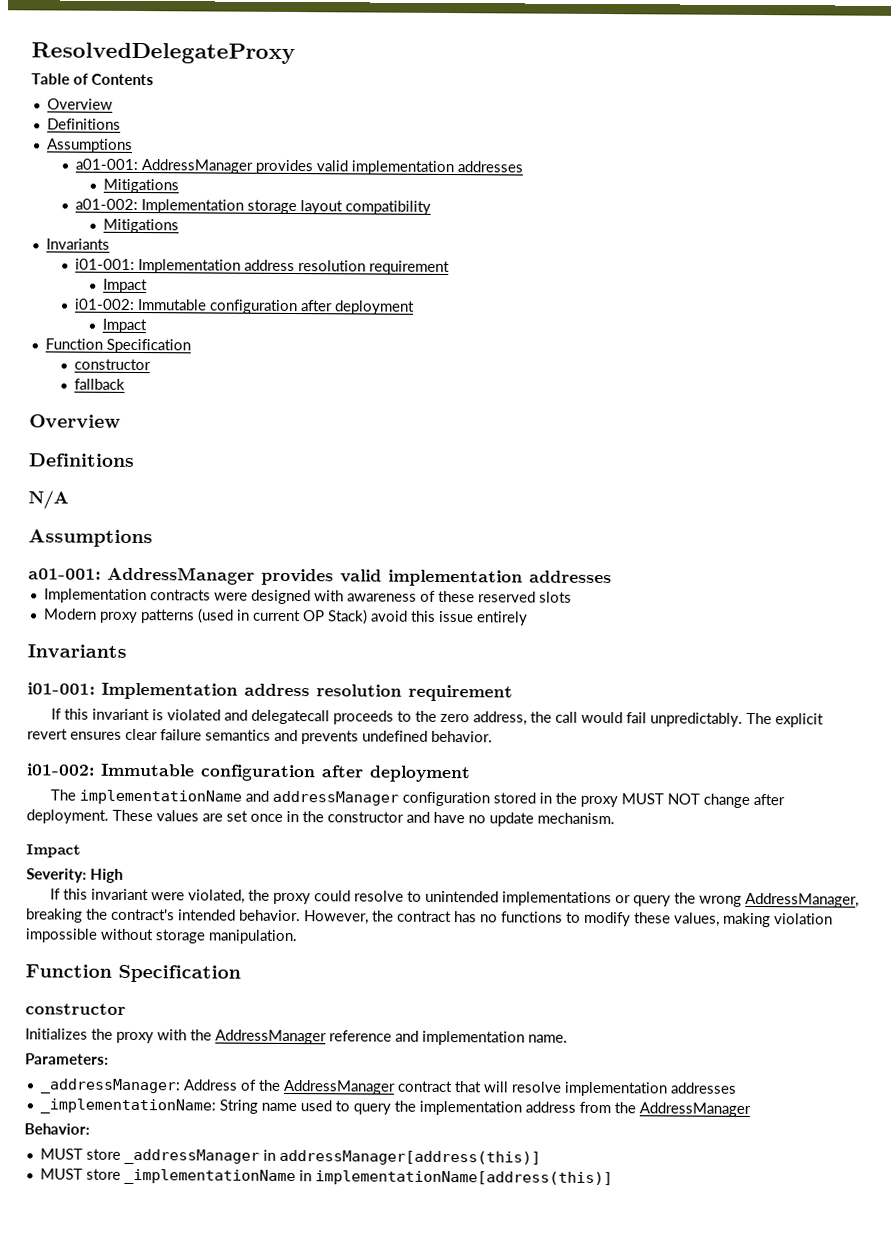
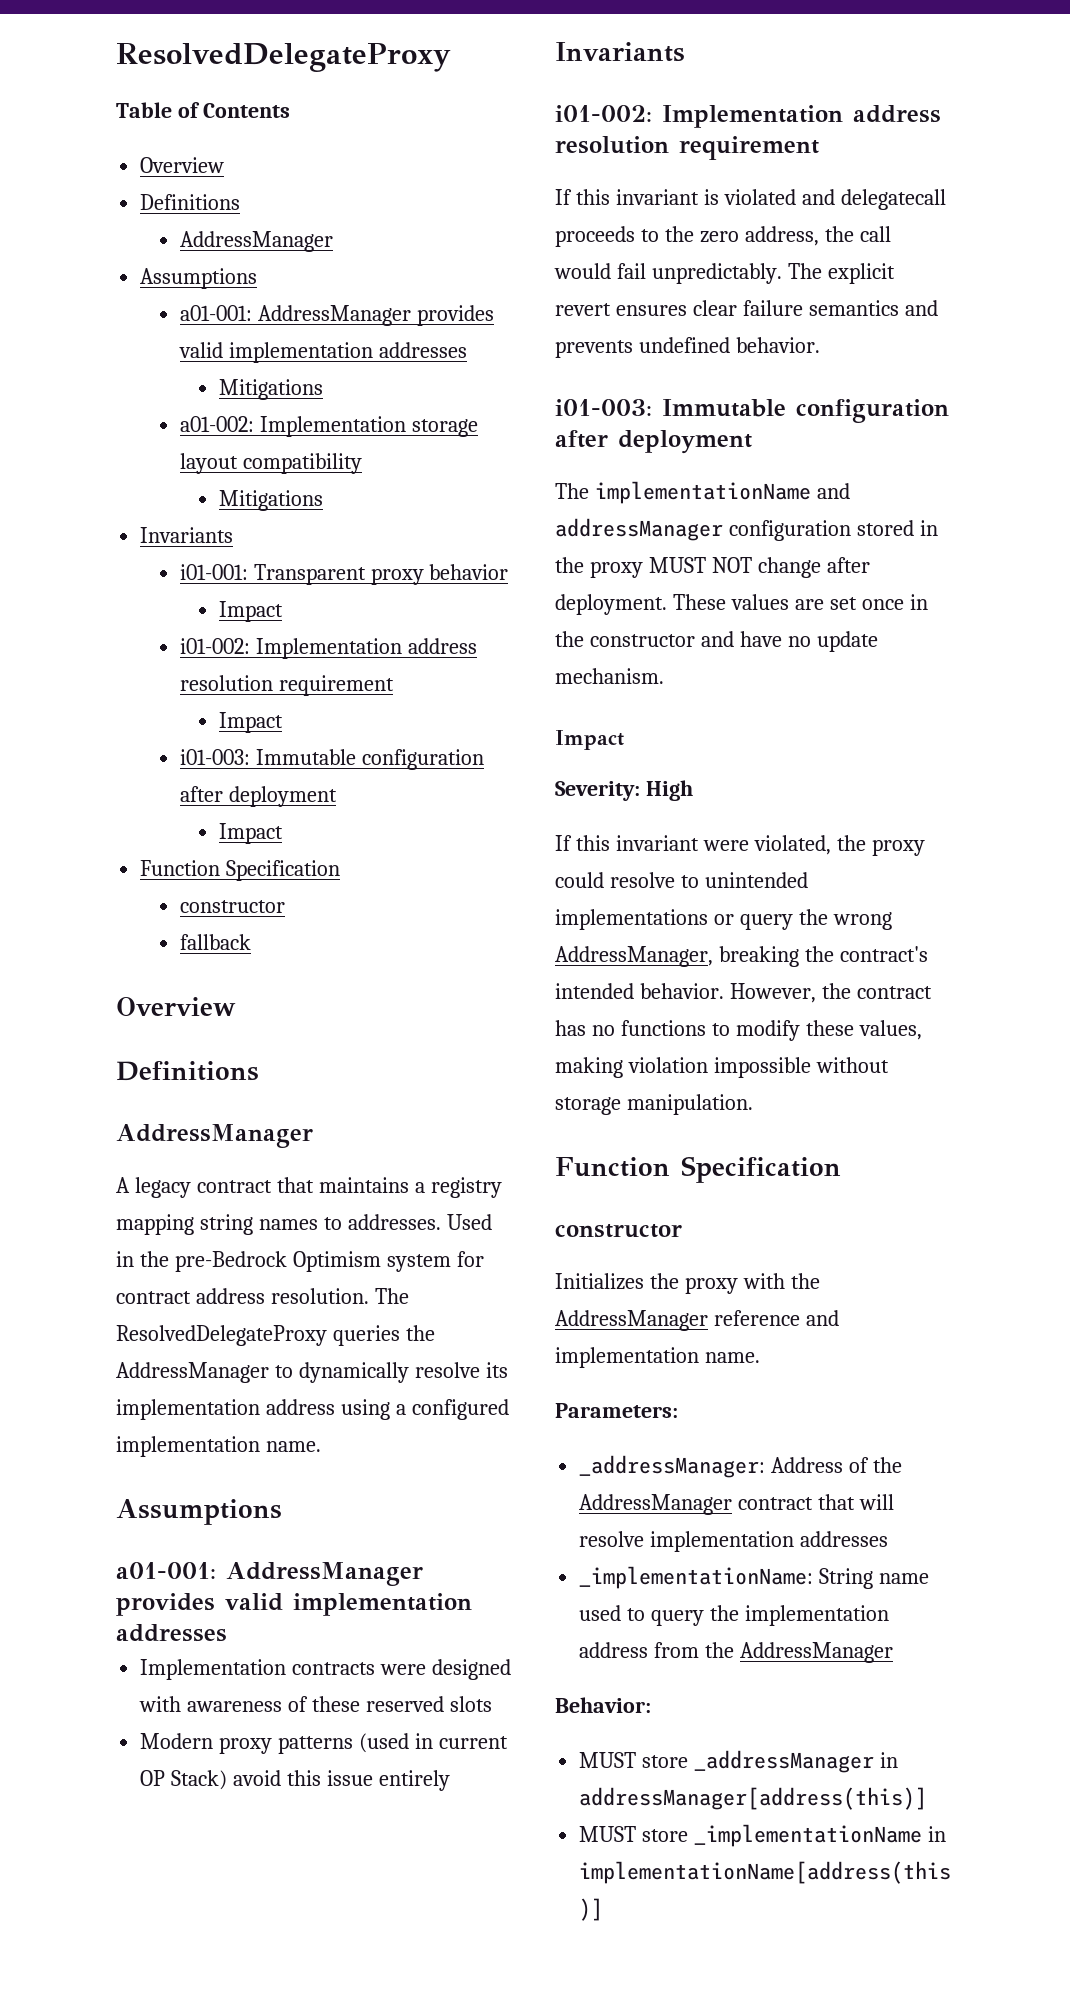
(121, 124) none -> [179,231,333,252] // AddressManager
(135, 264) none -> [253,564,509,585] [219,601,284,622] [179,638,250,654] Transparent proxy behavior // Impact // i01-002:
[74,298,135,310] i01-002: -> [179,749,250,765] i01-003:
[28,490,69,510] N/A -> [116,1124,313,1148] [116,1177,502,1198] [116,1214,492,1235] [116,1251,484,1272] [116,1288,409,1304] [116,1325,435,1346] [116,1362,508,1383] [116,1399,509,1420] [116,1436,321,1457] AddressManager // A legacy contract that maintains a registry mapping string names to addresses. Used in the pre-Bedrock Optimism system for contract address resolution. The ResolvedDelegateProxy queries the AddressManager to dynamically resolve its implementation address using a configured implementation name.
[27,682,95,695] i01-001: -> [555,105,652,122] i01-002:
[27,763,95,776] i01-002: -> [555,399,652,416] i01-003:

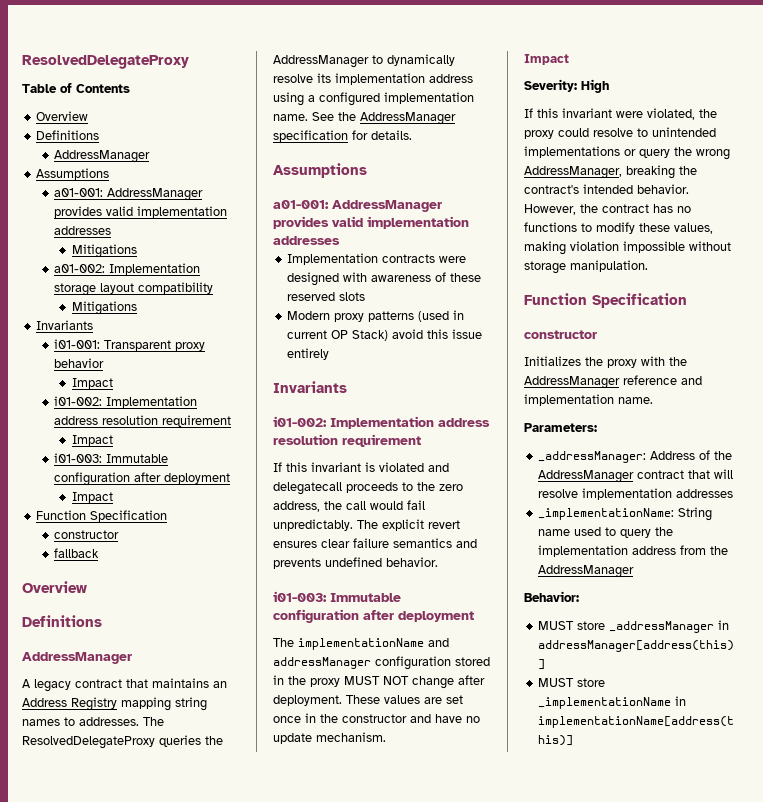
[414,1177,502,1198] a registry -> [213,681,227,688] [22,697,117,711] an Address Registry
[446,1214,492,1230] [116,1251,484,1272] [116,1288,369,1304] Used in the pre-Bedrock Optimism system for contract address resolution. -> (139, 721) none
(321, 1446) none -> [312,112,456,125] [273,130,412,142] See the AddressManager specification for details.

